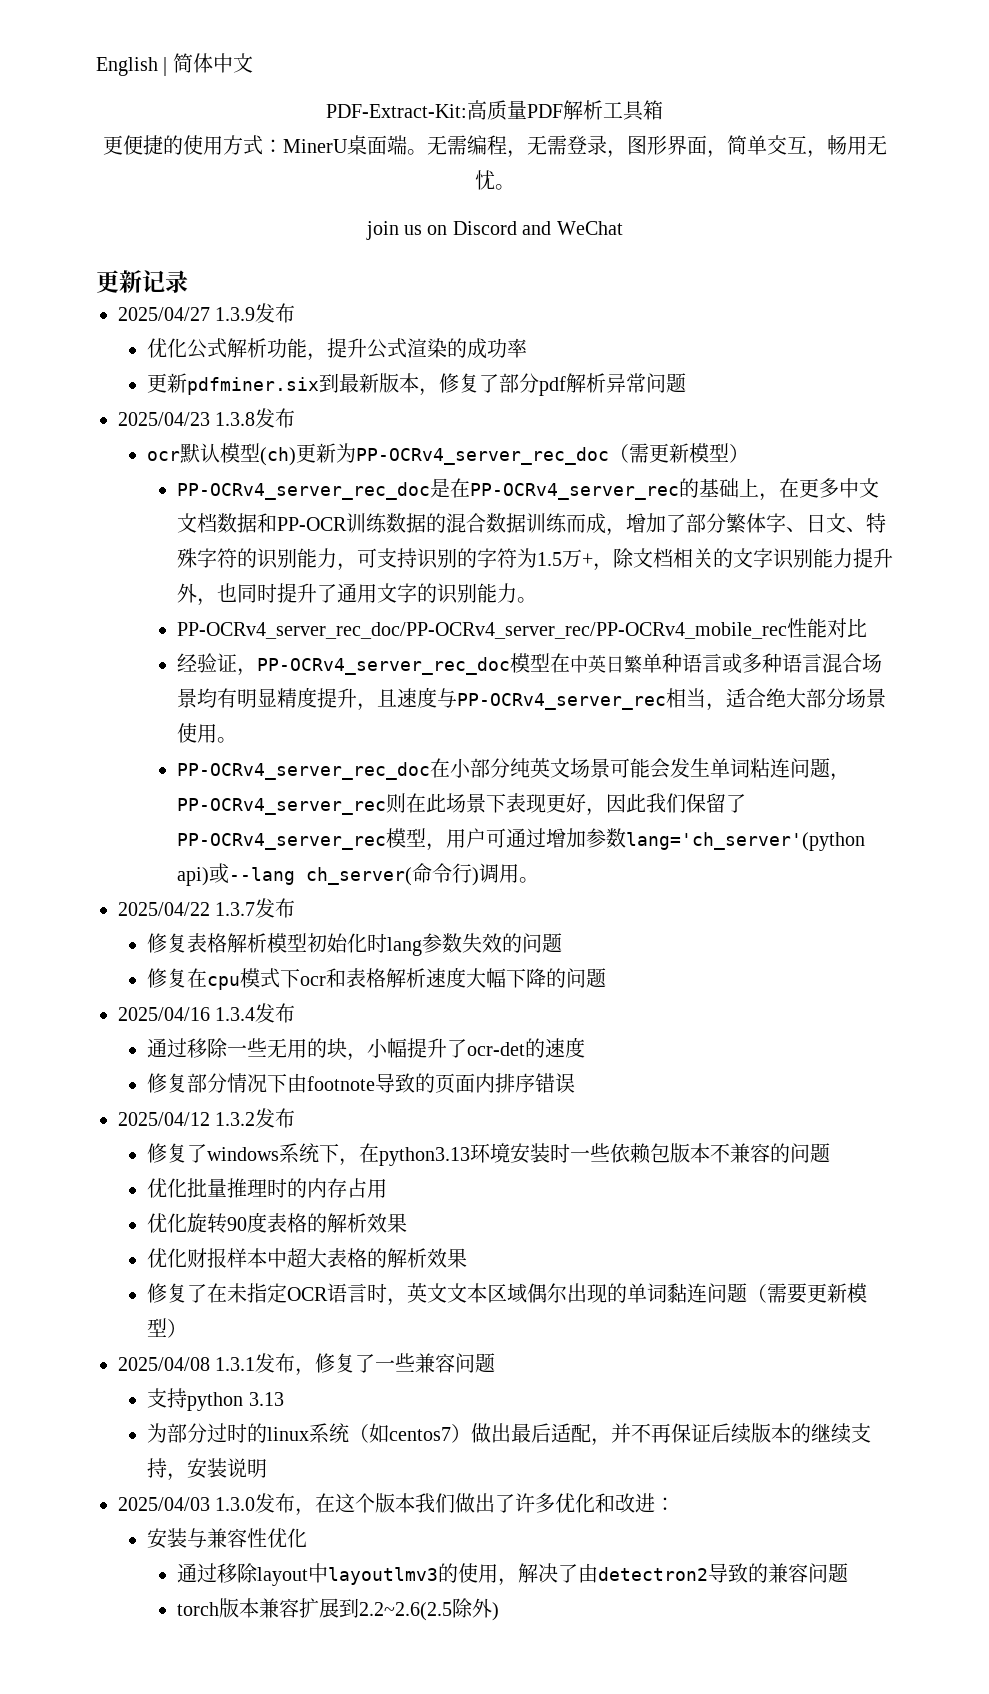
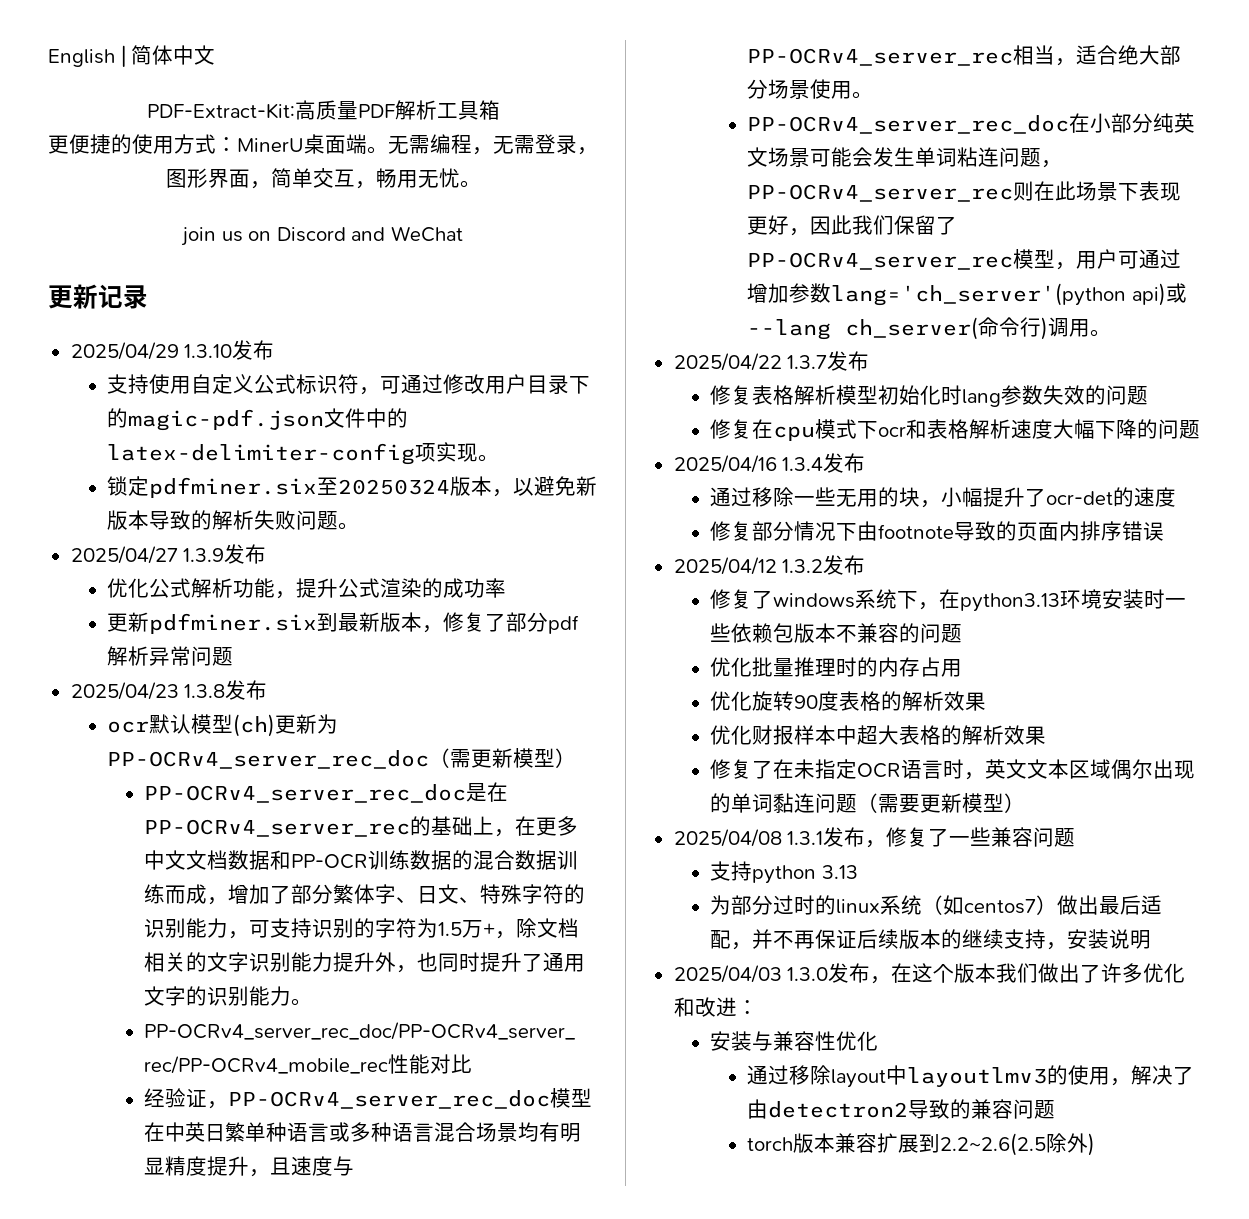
(188, 281) none -> [70,340,275,360] [107,374,591,395] [107,408,409,431] [107,442,500,465] [107,476,598,498] [107,510,360,530] // 2025/04/29 1.3.10发布 // 支持使用自定义公式标识符，可通过修改用户目录下的magic-pdf.json文件中的latex-delimiter-config项实现。 // 锁定pdfminer.six至20250324版本，以避免新版本导致的解析失败问题。

